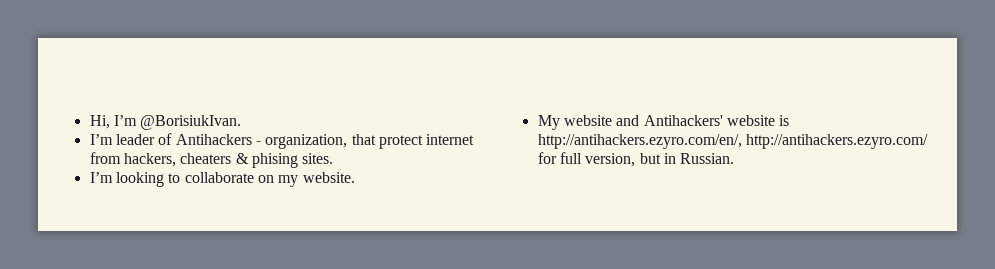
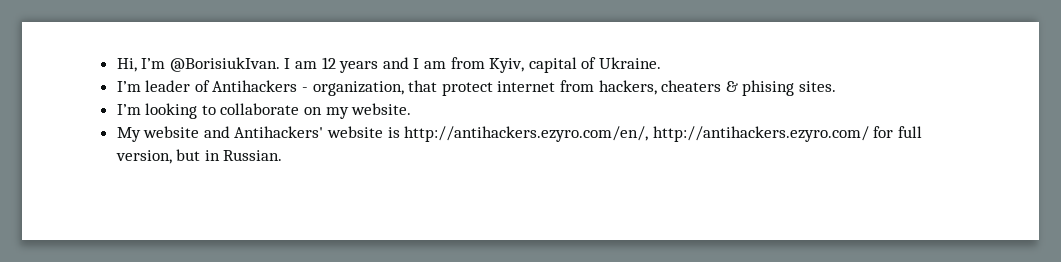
(242, 122) none -> [284,57,661,73] I am 12 years and I am from Kyiv, capital of Ukraine.

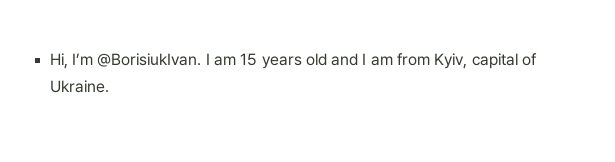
[321,57,379,73] 12 years -> [240,53,327,69] 15 years old
[116,80,836,96] [116,103,412,119] [116,126,923,142] [115,149,283,164] // I’m leader of Antihackers - organization, that protect internet from hackers, cheaters & phising sites. // I’m looking to collaborate on my website. // My website and Antihackers' website is http://antihackers.ezyro.com/en/, http://antihackers.ezyro.com/ for full version, but in Russian. -> (109, 86) none

